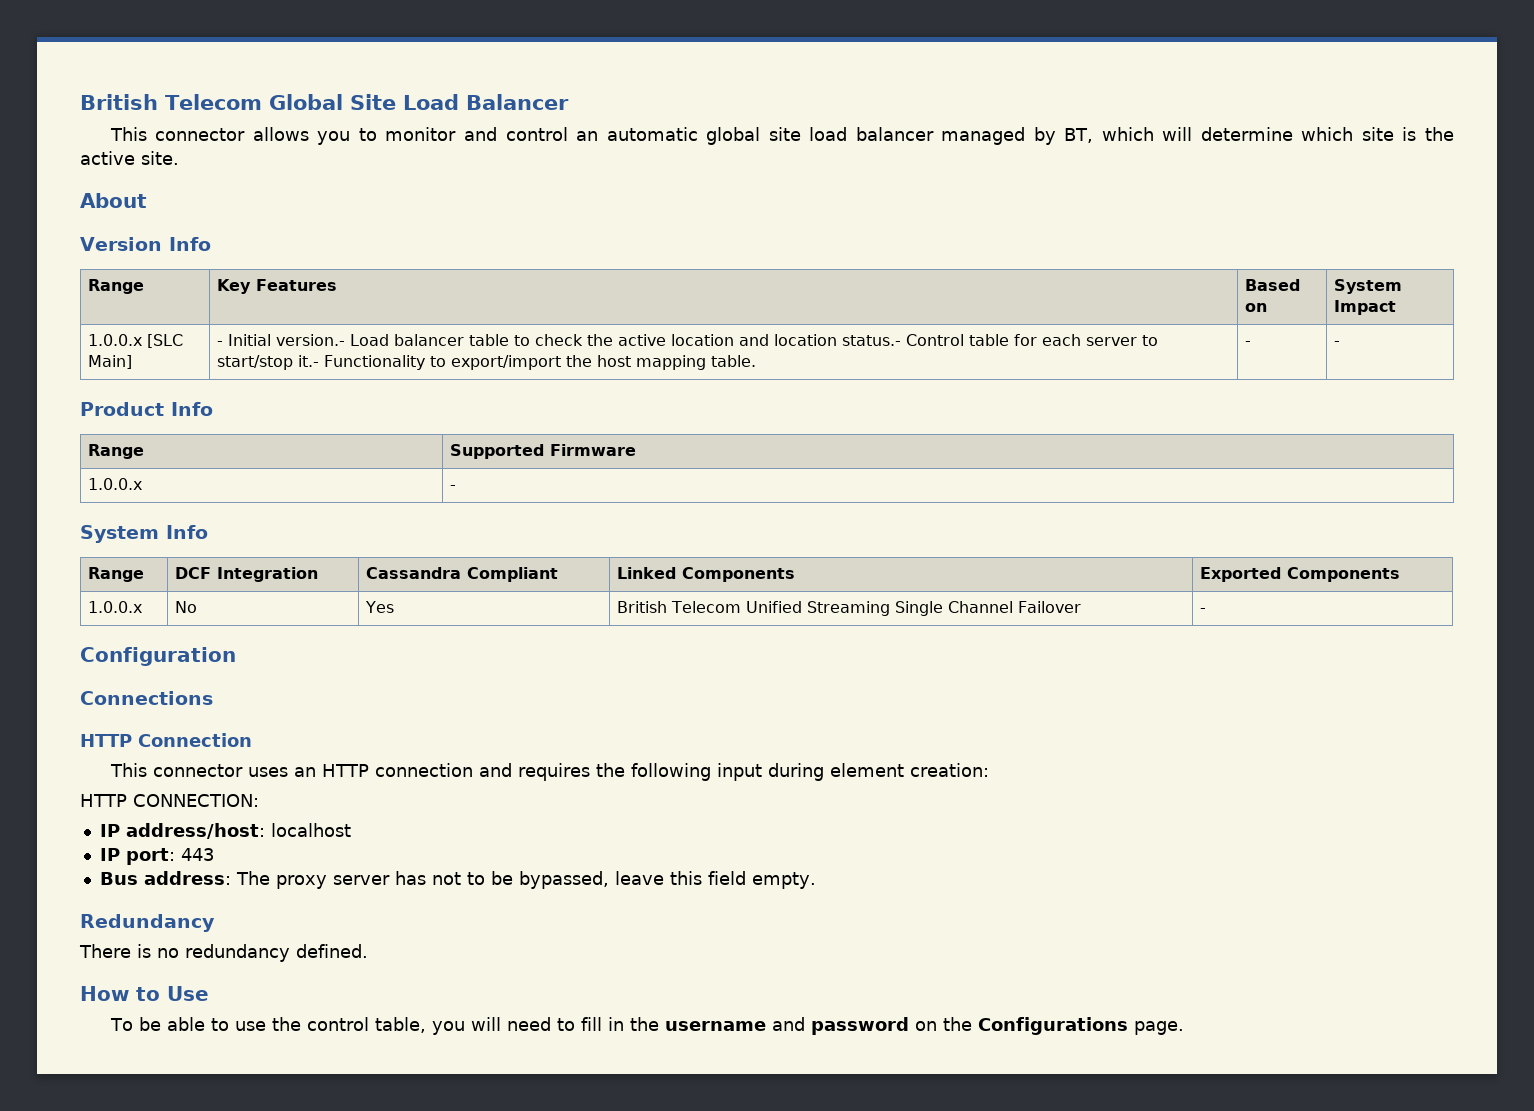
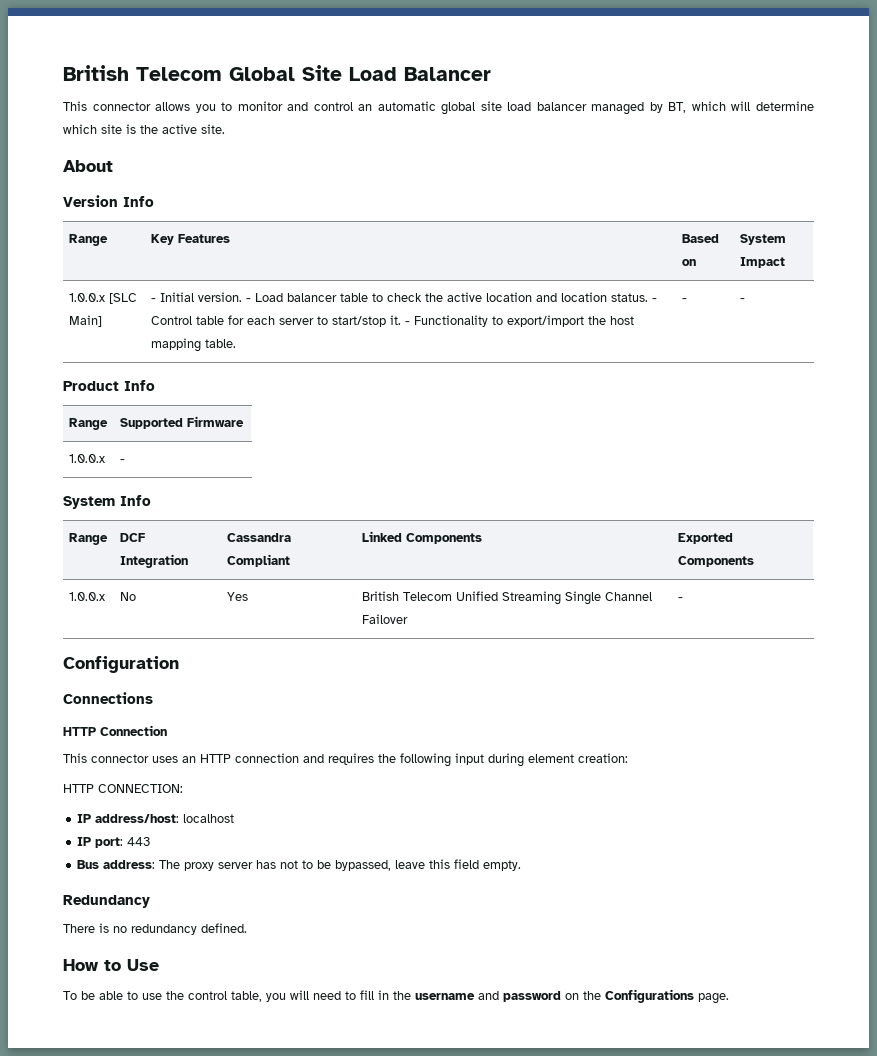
[275,334,345,346] version.- -> [198,292,252,302] version. -
[841,335,901,346] status.- -> [611,293,658,302] status. -
[297,355,319,367] it.- -> [390,315,411,325] it. -

